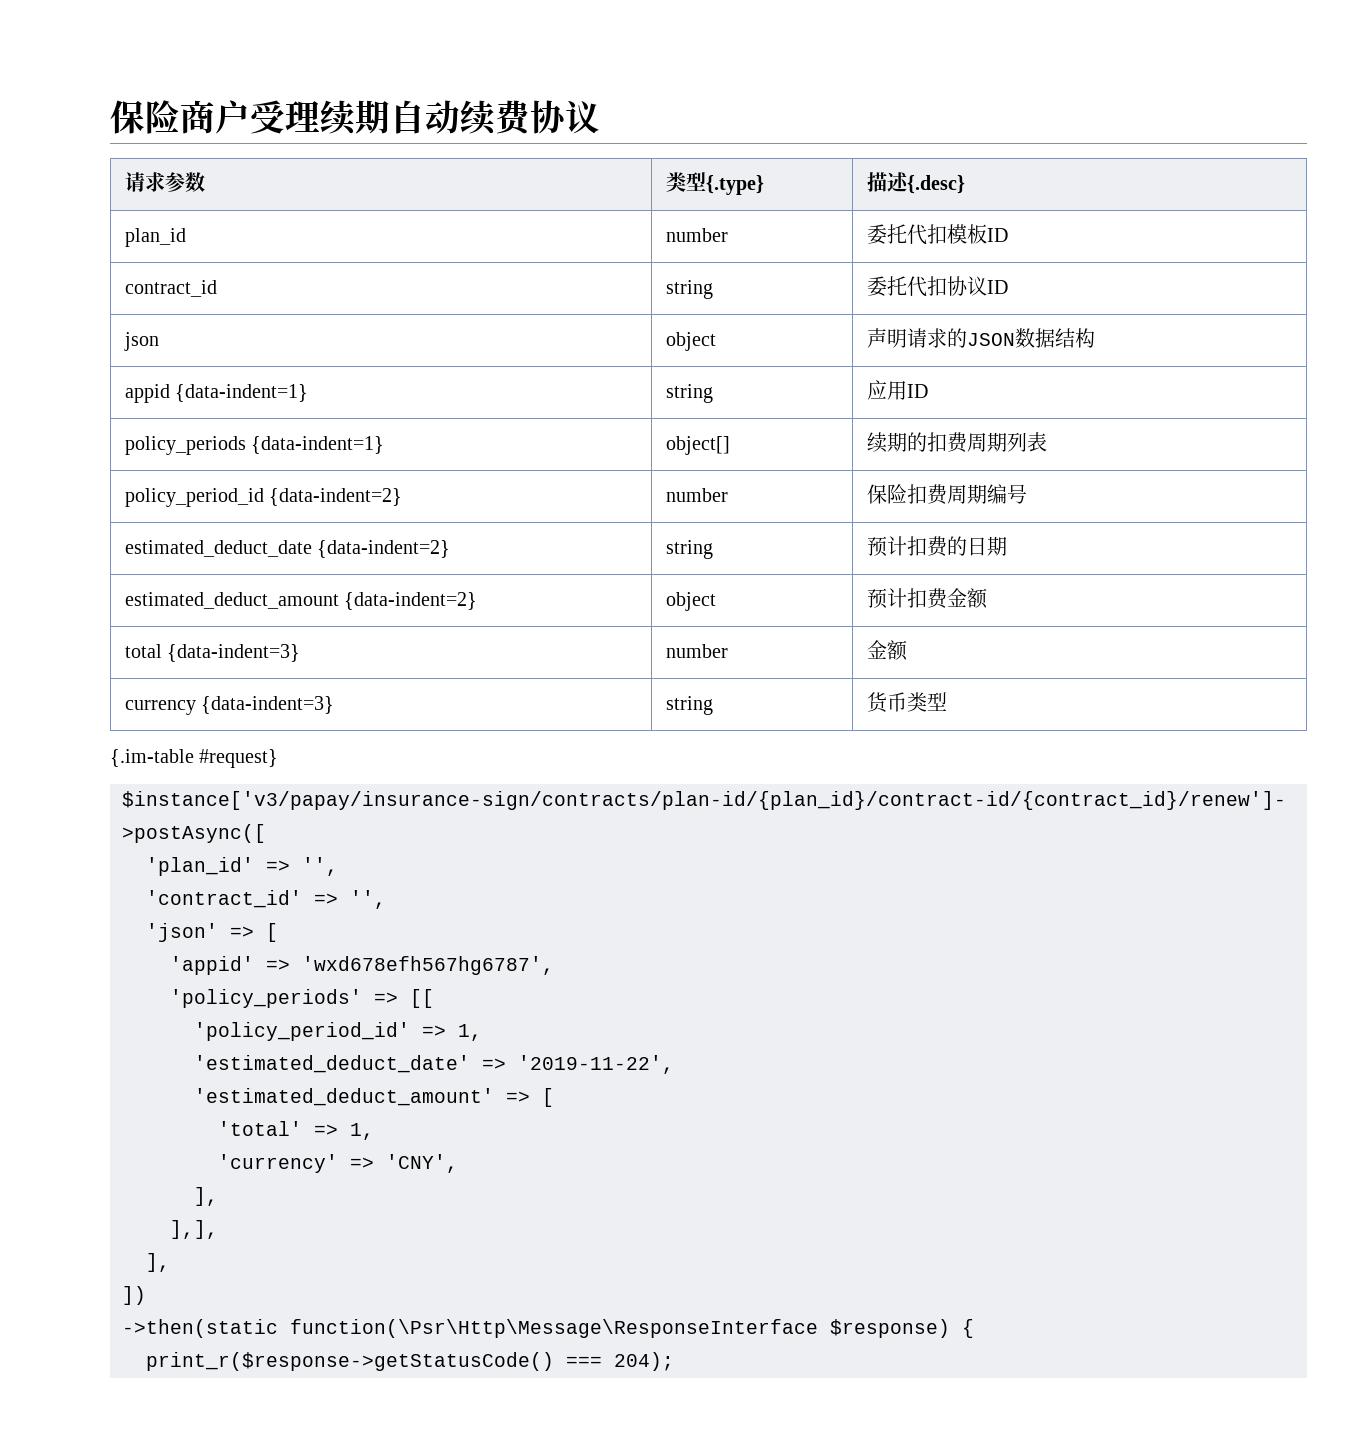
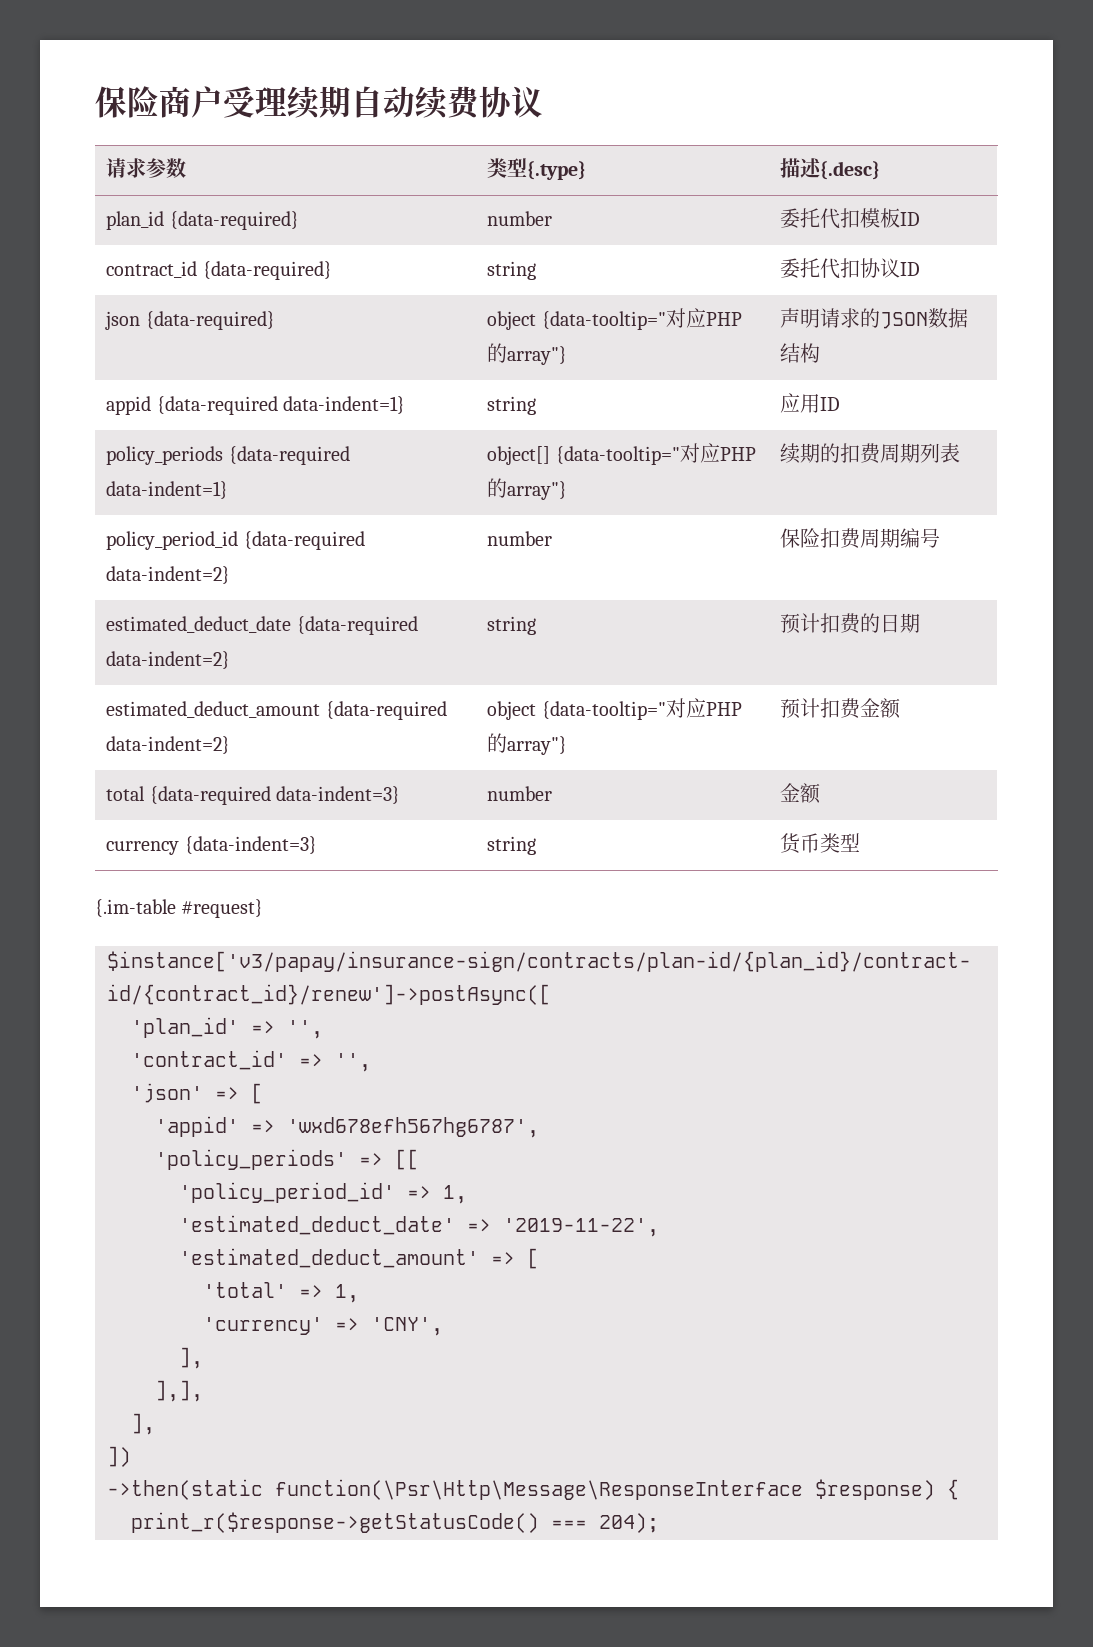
(186, 237) none -> [169,211,299,230] {data-required}
(217, 288) none -> [202,261,332,280] {data-required}
[665,332,716,351] | object -> [145,311,275,330] [487,308,742,330] [487,343,568,365] {data-required} | object {data-tooltip="对应PHP的array"}
[175,384,309,402] {data-indent=1} -> [156,396,405,415] {data-required data-indent=1}
[251,436,385,454] {data-indent=1} -> [228,446,350,465] [106,481,229,499] {data-required data-indent=1}
(730, 445) none -> [555,443,756,465] [487,478,568,500] {data-tooltip="对应PHP的array"}
[269,488,403,506] {data-indent=2} -> [243,531,365,550] [106,566,231,584] {data-required data-indent=2}
[317,540,451,558] {data-indent=2} -> [296,616,418,635] [106,651,231,669] {data-required data-indent=2}
[344,592,478,610] [665,592,716,611] {data-indent=2} | object -> [325,701,447,720] [106,736,231,754] [487,698,742,720] [487,733,568,755] {data-required data-indent=2} | object {data-tooltip="对应PHP的array"}
[167,644,301,662] {data-indent=3} -> [149,786,400,805] {data-required data-indent=3}

